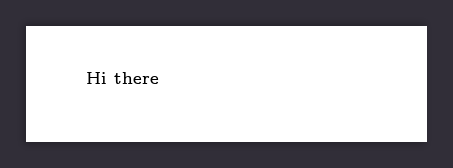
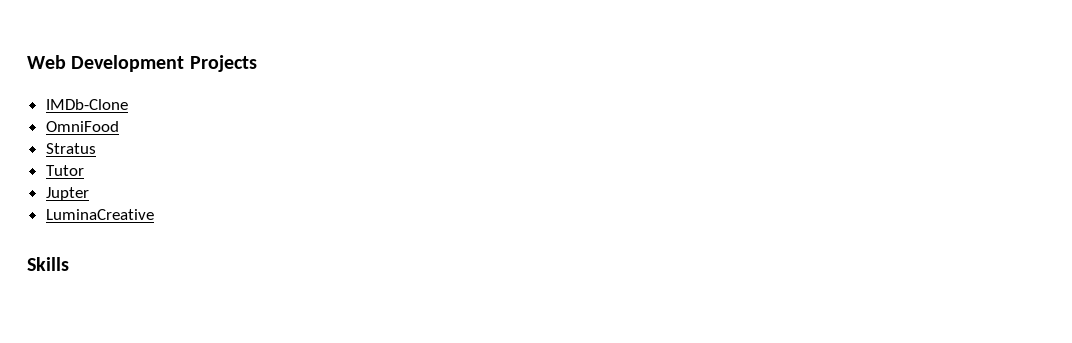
[86,72,159,84] Hi there -> [27,55,257,72] [45,99,128,110] [45,121,119,132] [45,143,96,154] [45,165,84,176] [45,187,89,201] [45,209,154,220] [27,257,69,271] Web Development Projects // IMDb-Clone // OmniFood // Stratus // Tutor // Jupter // LuminaCreative // Skills

